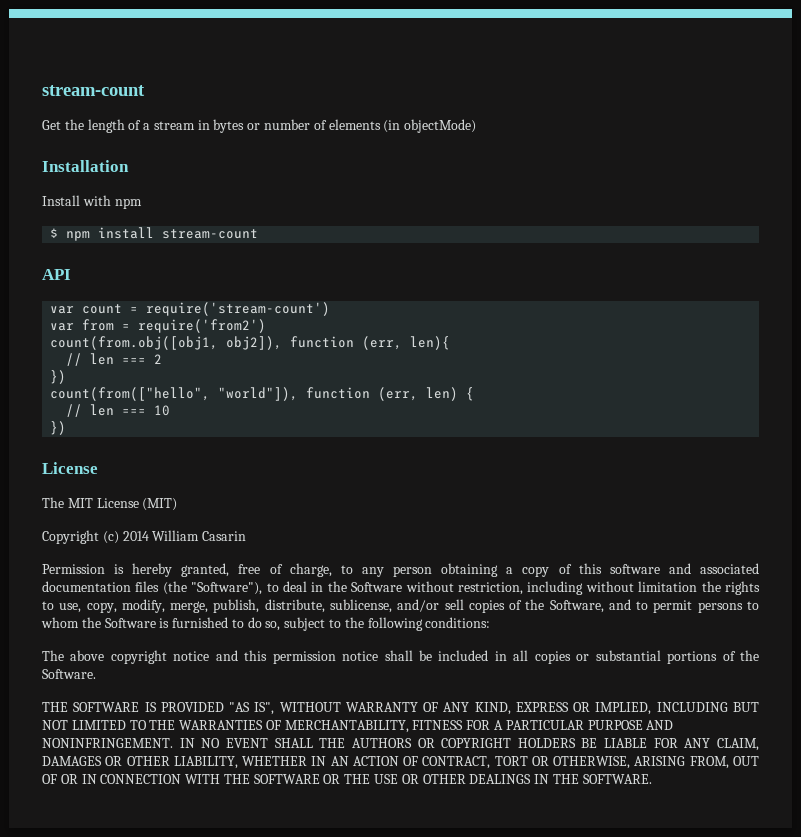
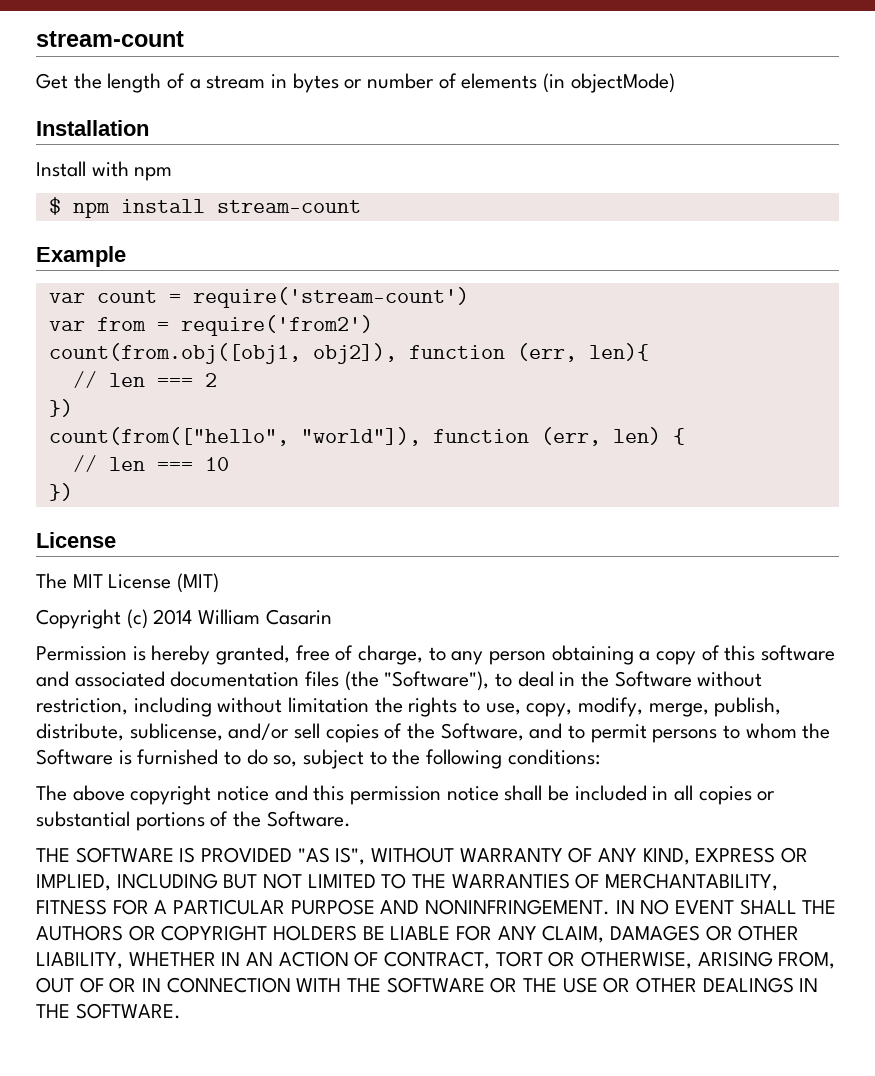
[42,269,71,280] API -> [36,246,126,267] Example

